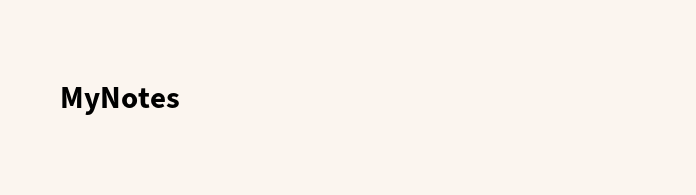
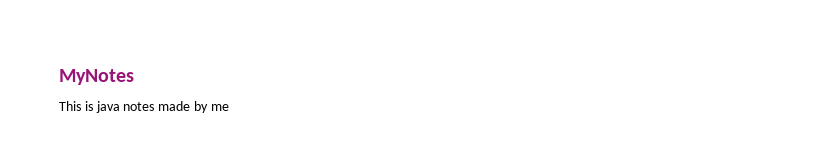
(180, 101) none -> [59,101,229,113] // This is java notes made by me

